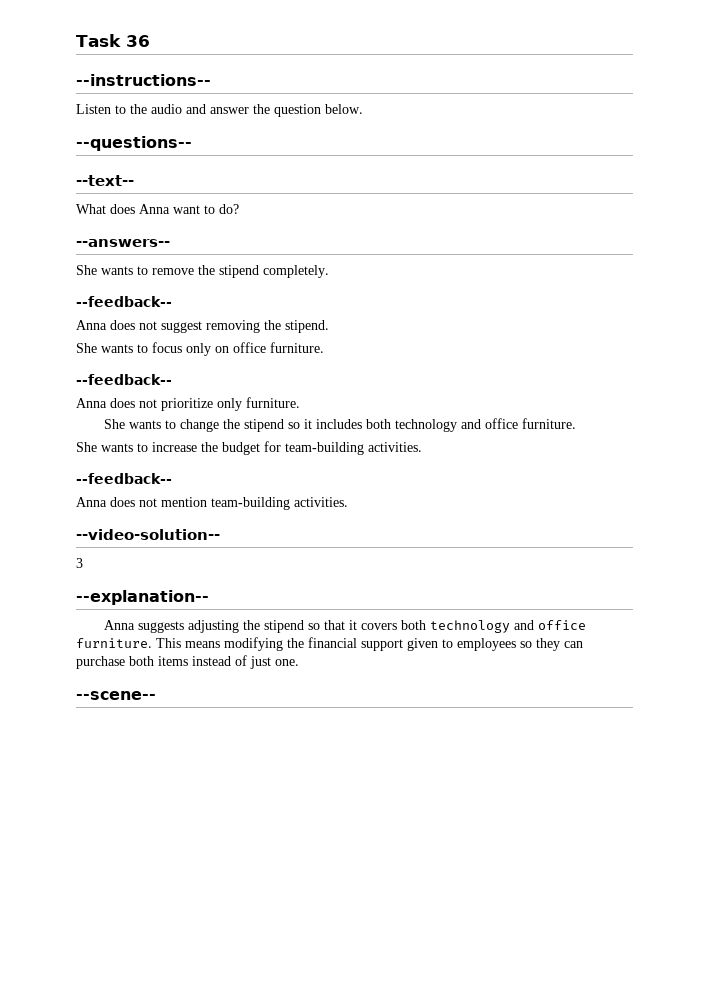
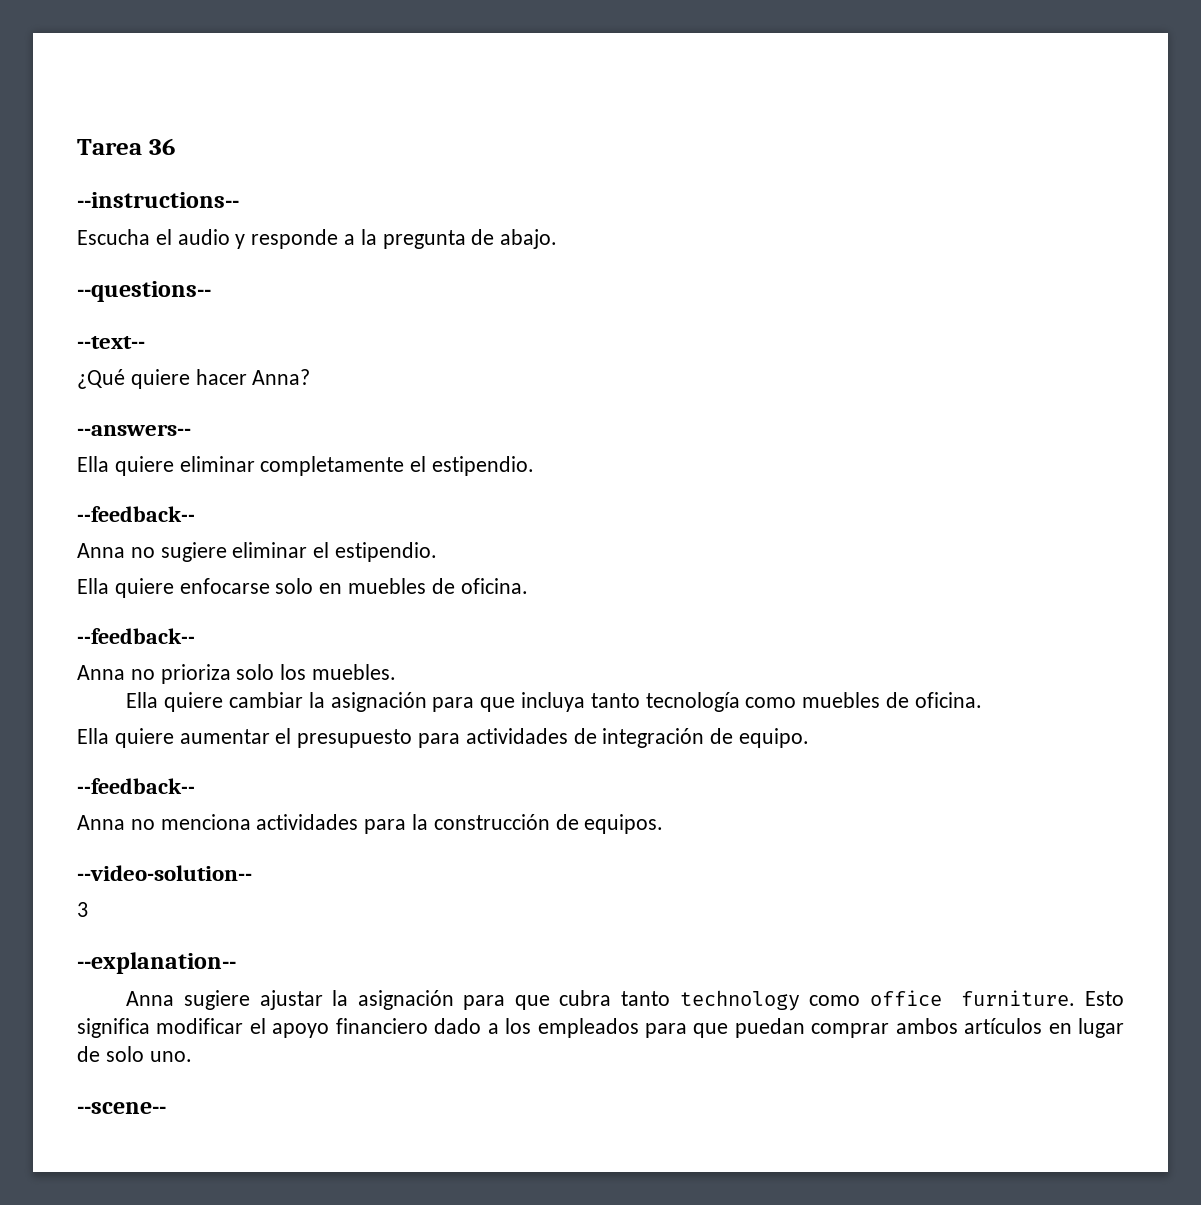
[76,34,121,47] Task -> [77,139,142,155] Tarea
[76,104,363,117] [76,136,192,151] [76,175,134,186] [76,204,239,214] [76,239,170,247] [76,265,329,278] [76,296,172,307] [76,320,329,333] [76,342,324,356] [76,374,172,385] [76,397,300,411] [104,418,577,432] [76,441,422,455] [76,473,172,484] [76,497,348,510] [76,529,220,540] [76,558,83,568] [76,590,209,605] [104,620,587,633] [76,637,583,651] [76,655,299,669] Listen to the audio and answer the question below. // --questions-- // --text-- // What does Anna want to do? // --answers-- // She wants to remove the stipend completely. // --feedback-- // Anna does not suggest removing the stipend. // She wants to focus only on office furniture. // --feedback-- // Anna does not prioritize only furniture. // She wants to change the stipend so it includes both technology and office furniture. // She wants to increase the budget for team-building activities. // --feedback-- // Anna does not mention team-building activities. // --video-solution-- // 3 // --explanation-- // Anna suggests adjusting the stipend so that it covers both technology and office furniture. This means modifying the financial support given to employees so they can purchase both items instead of just one. -> [77,229,558,249] [77,281,211,302] [77,336,145,349] [77,369,311,389] [77,424,191,436] [77,456,535,476] [77,506,195,522] [77,542,438,562] [77,578,528,598] [77,628,195,644] [77,664,397,684] [126,692,982,712] [77,728,810,748] [77,778,195,794] [77,814,664,834] [77,865,252,881] [77,902,88,917] [77,952,236,974] [126,990,1124,1011] [77,1018,1124,1038] [77,1046,192,1062] Escucha el audio y responde a la pregunta de abajo. // --questions-- // --text-- // ¿Qué quiere hacer Anna? // --answers-- // Ella quiere eliminar completamente el estipendio. // --feedback-- // Anna no sugiere eliminar el estipendio. // Ella quiere enfocarse solo en muebles de oficina. // --feedback-- // Anna no prioriza solo los muebles. // Ella quiere cambiar la asignación para que incluya tanto tecnología como muebles de oficina. // Ella quiere aumentar el presupuesto para actividades de integración de equipo. // --feedback-- // Anna no menciona actividades para la construcción de equipos. // --video-solution-- // 3 // --explanation-- // Anna sugiere ajustar la asignación para que cubra tanto technology como office furniture. Esto significa modificar el apoyo financiero dado a los empleados para que puedan comprar ambos artículos en lugar de solo uno.

